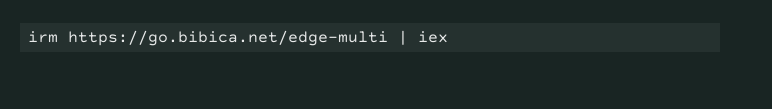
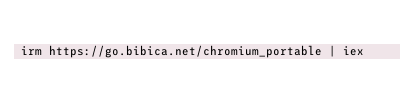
[68,30,389,46] https://go.bibica.net/edge-multi -> [48,45,322,58] https://go.bibica.net/chromium_portable

